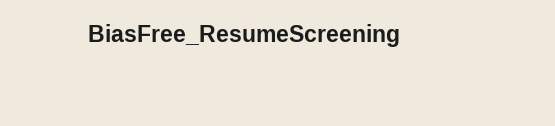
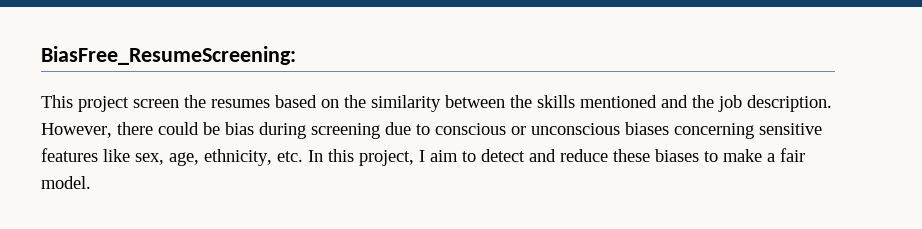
[88,24,400,47] BiasFree_ResumeScreening -> [41,46,296,65] [41,95,832,112] [41,122,822,139] [41,148,805,166] [41,176,91,189] BiasFree_ResumeScreening: // This project screen the resumes based on the similarity between the skills mentioned and the job description. However, there could be bias during screening due to conscious or unconscious biases concerning sensitive features like sex, age, ethnicity, etc. In this project, I aim to detect and reduce these biases to make a fair model.

